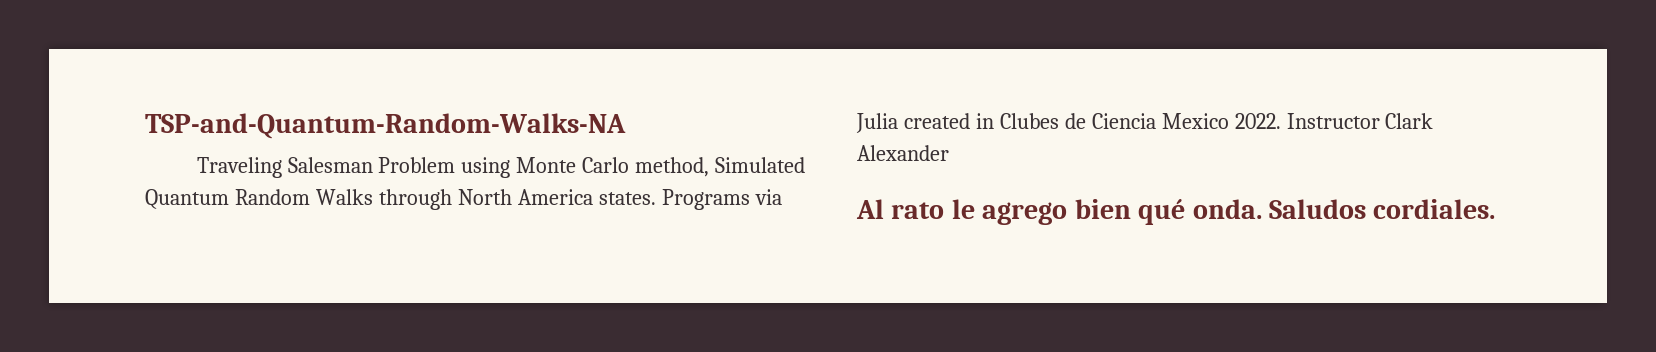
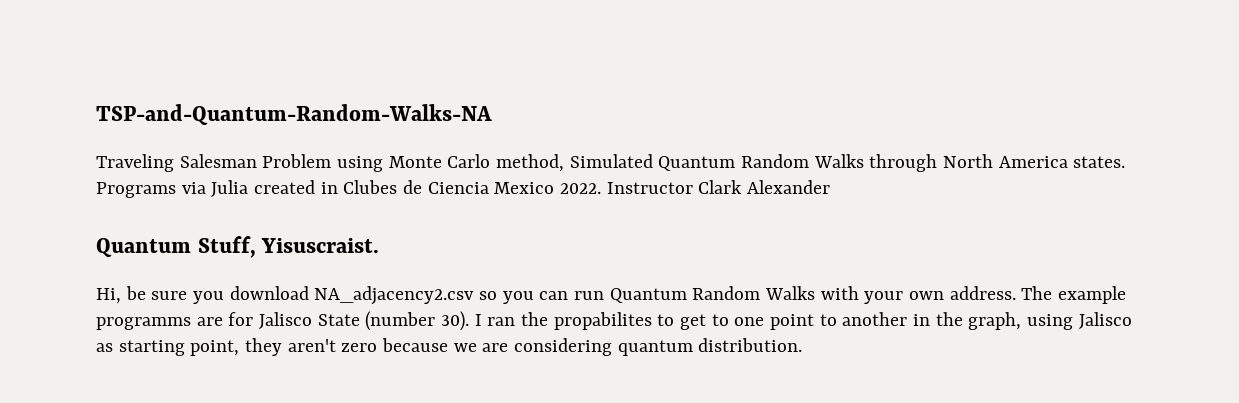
[856,199,1496,225] Al rato le agrego bien qué onda. Saludos cordiales. -> [96,236,380,258] [96,286,1127,305] [96,311,1132,331] [96,338,803,356] Quantum Stuff, Yisuscraist. // Hi, be sure you download NA_adjacency2.csv so you can run Quantum Random Walks with your own address. The example programms are for Jalisco State (number 30). I ran the propabilites to get to one point to another in the graph, using Jalisco as starting point, they aren't zero because we are considering quantum distribution.

